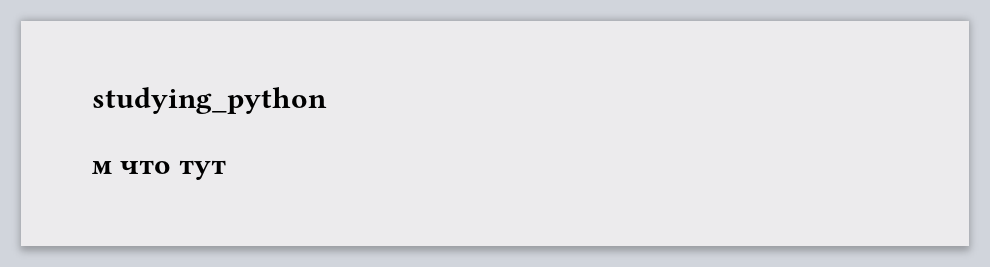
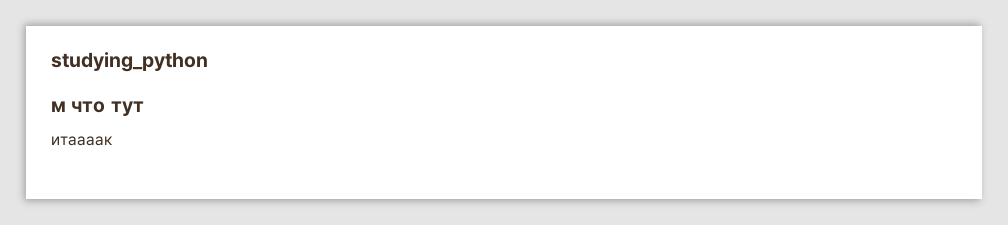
(227, 170) none -> [51,136,113,146] // итаааак

